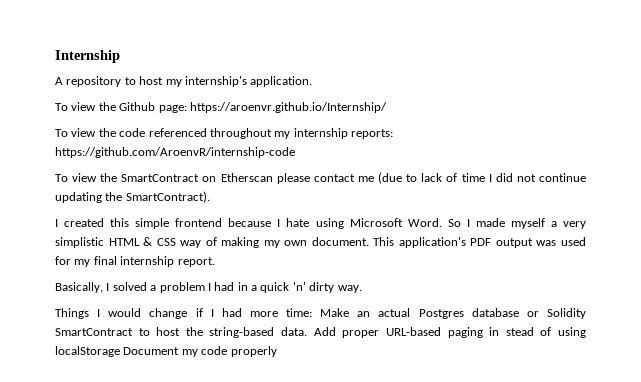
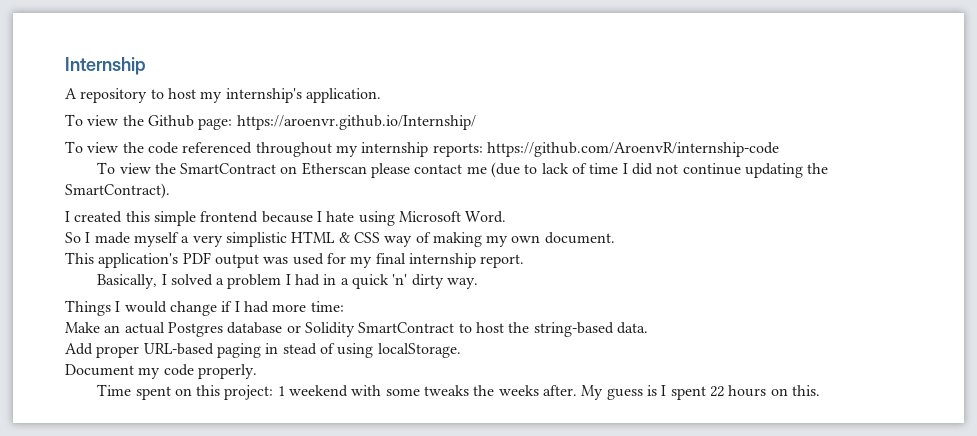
(442, 222) none -> (507, 217) //
(369, 241) none -> (615, 238) //
(313, 312) none -> (344, 306) //
(308, 331) none -> (648, 328) //
[55,346,120,357] localStorage -> [377,343,461,358] localStorage. //
[230,346,277,357] properly -> [197,364,257,379] [97,384,820,400] properly. // Time spent on this project: 1 weekend with some tweaks the weeks after. My guess is I spent 22 hours on this.

